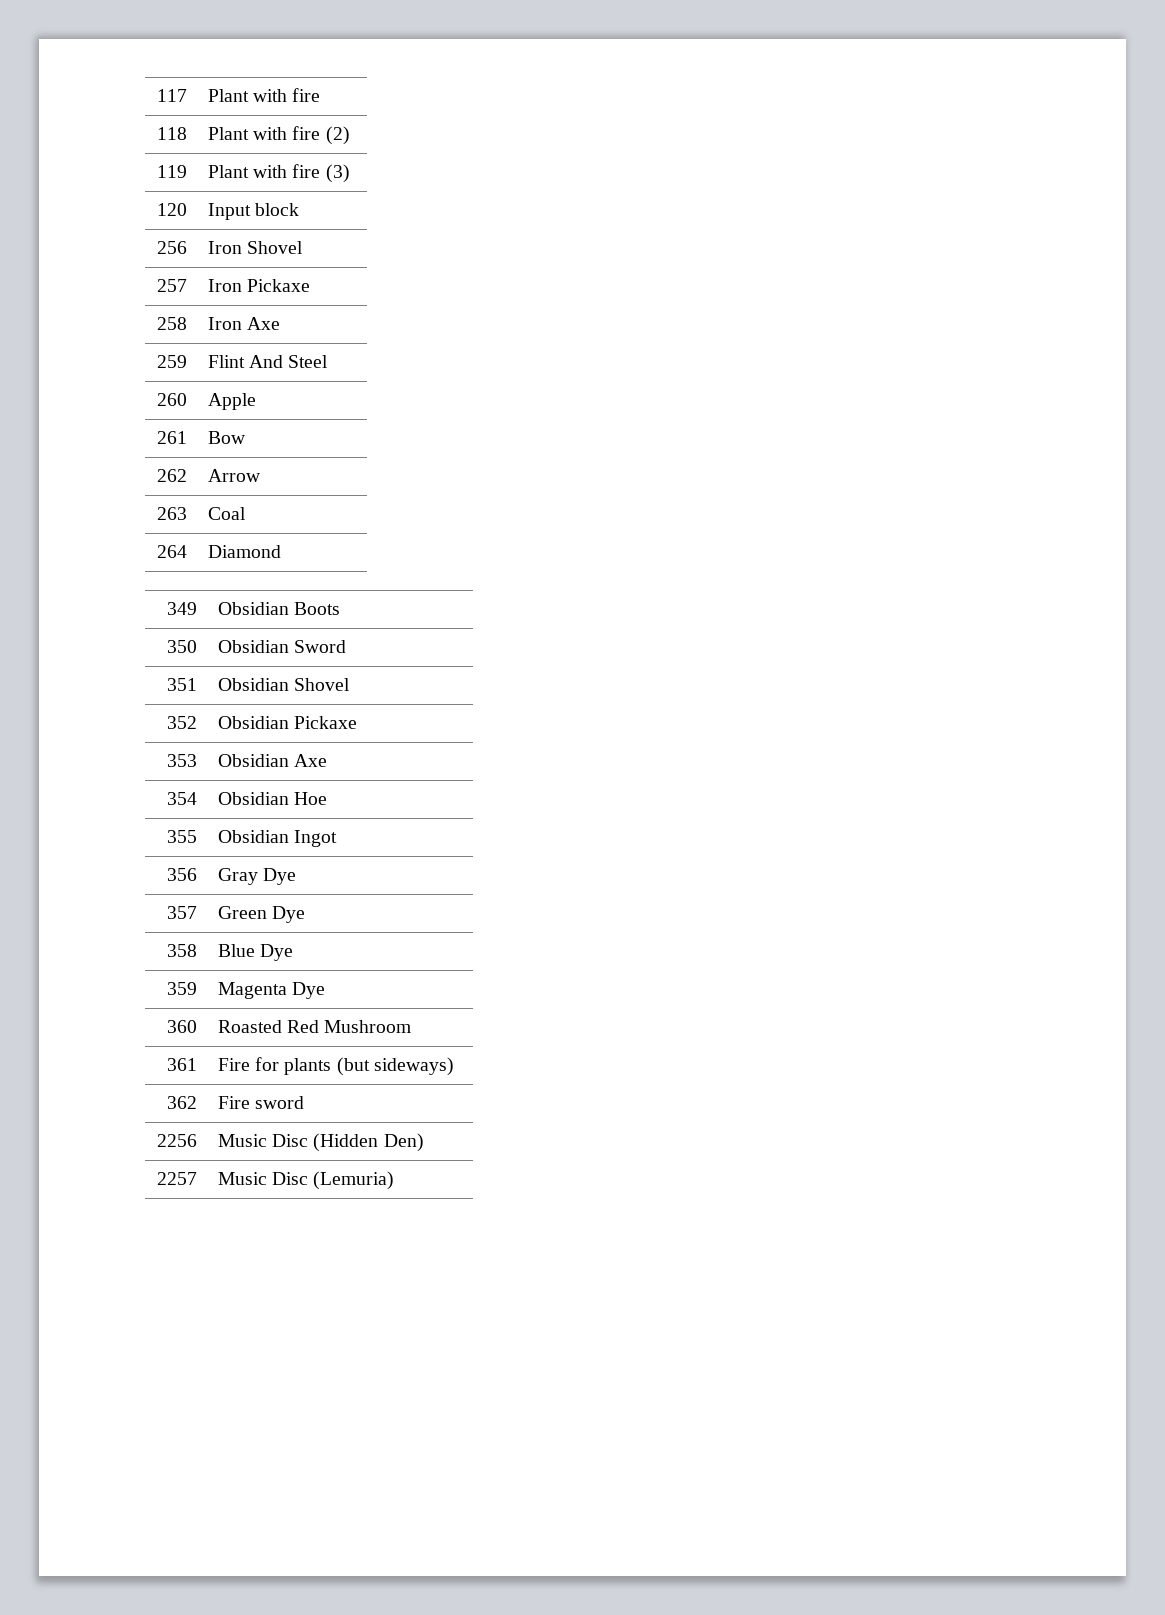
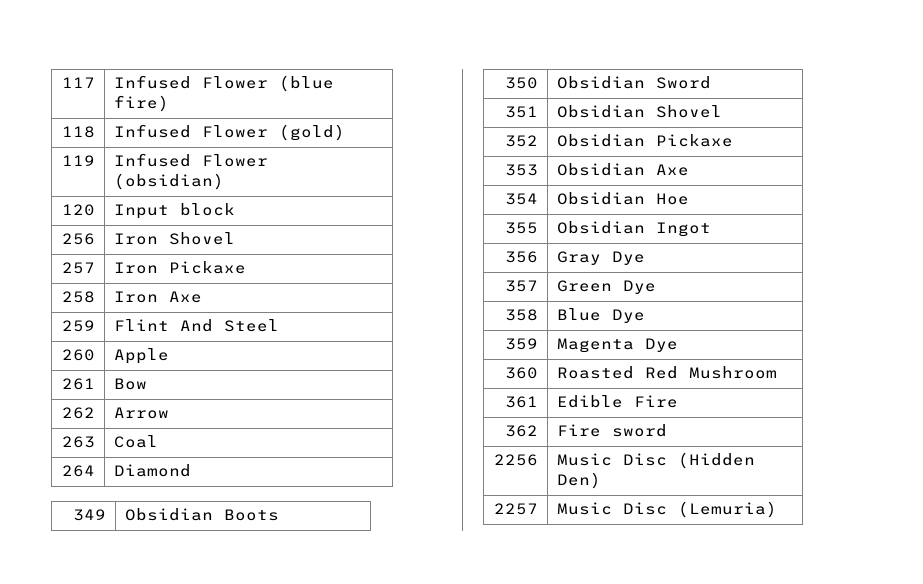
[207,88,321,102] [157,127,188,140] [207,126,350,145] [157,165,188,178] [207,164,350,183] Plant with fire // 118 | Plant with fire (2) // 119 | Plant with fire (3) -> [113,75,334,92] [113,95,169,112] [62,126,96,138] [113,124,345,141] [62,155,96,166] [113,153,268,167] [113,173,224,190] Infused Flower (blue fire) // 118 | Infused Flower (gold) // 119 | Infused Flower (obsidian)
[217,1057,454,1076] Fire for plants (but sideways) -> [556,395,678,408] Edible Fire

